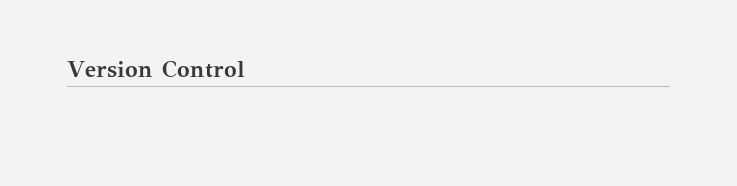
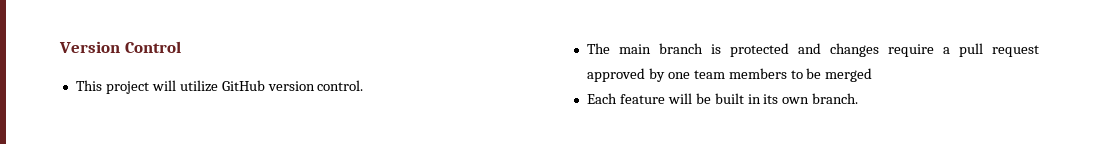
(245, 69) none -> [75,80,364,94] [586,43,1039,57] [586,68,873,82] [586,93,859,104] // This project will utilize GitHub version control. // The main branch is protected and changes require a pull request approved by one team members to be merged // Each feature will be built in its own branch.

